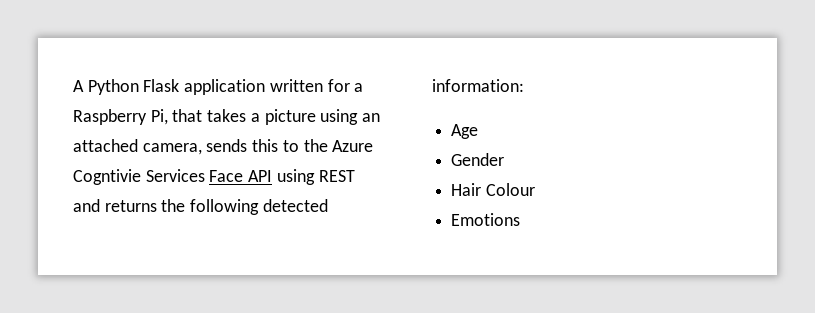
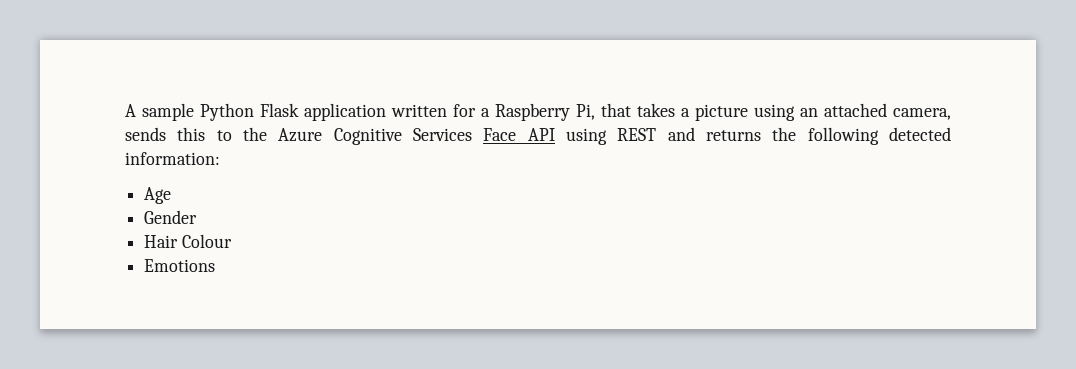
(84, 86) none -> [142,103,194,121] sample
[73,169,141,185] Cogntivie -> [333,128,402,145] Cognitive

